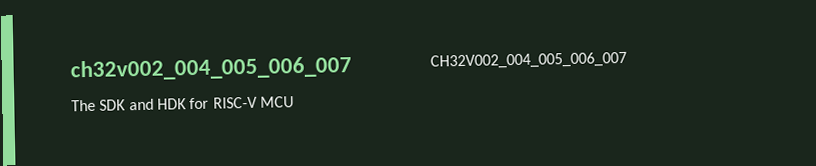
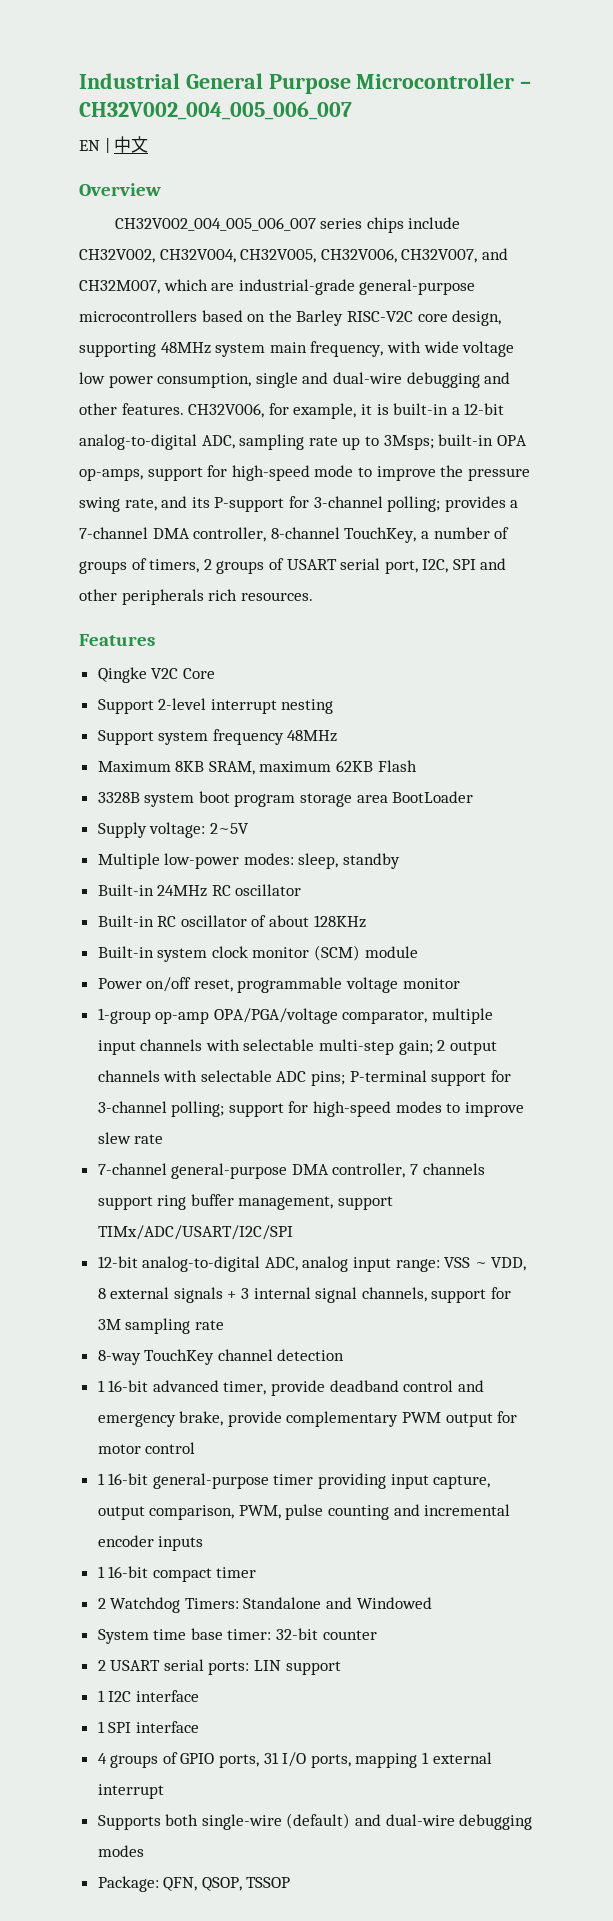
[70,56,352,82] [71,96,294,112] [430,51,627,70] ch32v002_004_005_006_007 // The SDK and HDK for RISC-V MCU CH32V002_004_005_006_007 -> [79,73,532,94] [79,101,352,120] [79,136,149,153] [79,183,161,196] [114,217,461,233] [79,248,508,263] [79,279,476,295] [79,310,502,326] [79,341,515,357] [79,372,511,388] [79,403,505,419] [79,434,527,450] [79,465,530,481] [79,496,519,512] [79,527,510,543] [79,558,507,574] [79,589,313,605] [79,634,155,646] [97,667,215,683] [97,698,334,714] [97,729,338,745] [97,760,417,775] [97,791,474,807] [97,822,249,838] [97,853,401,869] [97,884,302,897] [97,915,366,928] [97,945,418,962] [97,977,460,993] [97,1008,494,1024] [97,1039,497,1055] [97,1070,511,1086] [97,1101,524,1117] [97,1132,164,1144] [97,1163,485,1179] [97,1194,394,1210] [97,1225,293,1240] [97,1256,527,1272] [97,1287,512,1303] [97,1318,224,1334] [97,1349,345,1365] [97,1380,484,1396] [97,1411,518,1427] [97,1442,196,1454] [97,1473,491,1489] [97,1504,511,1520] [97,1535,204,1551] [97,1566,257,1582] [97,1597,432,1613] [97,1628,377,1644] [97,1659,341,1675] [97,1690,199,1702] [97,1721,199,1733] [97,1752,492,1768] [97,1784,164,1799] [97,1813,533,1830] [97,1845,144,1857] [97,1876,291,1892] Industrial General Purpose Microcontroller – CH32V002_004_005_006_007 // EN | 中文 // Overview // CH32V002_004_005_006_007 series chips include CH32V002, CH32V004, CH32V005, CH32V006, CH32V007, and CH32M007, which are industrial-grade general-purpose microcontrollers based on the Barley RISC-V2C core design, supporting 48MHz system main frequency, with wide voltage low power consumption, single and dual-wire debugging and other features. CH32V006, for example, it is built-in a 12-bit analog-to-digital ADC, sampling rate up to 3Msps; built-in OPA op-amps, support for high-speed mode to improve the pressure swing rate, and its P-support for 3-channel polling; provides a 7-channel DMA controller, 8-channel TouchKey, a number of groups of timers, 2 groups of USART serial port, I2C, SPI and other peripherals rich resources. // Features // Qingke V2C Core // Support 2-level interrupt nesting // Support system frequency 48MHz // Maximum 8KB SRAM, maximum 62KB Flash // 3328B system boot program storage area BootLoader // Supply voltage: 2~5V // Multiple low-power modes: sleep, standby // Built-in 24MHz RC oscillator // Built-in RC oscillator of about 128KHz // Built-in system clock monitor (SCM) module // Power on/off reset, programmable voltage monitor // 1-group op-amp OPA/PGA/voltage comparator, multiple input channels with selectable multi-step gain; 2 output channels with selectable ADC pins; P-terminal support for 3-channel polling; support for high-speed modes to improve slew rate // 7-channel general-purpose DMA controller, 7 channels support ring buffer management, support TIMx/ADC/USART/I2C/SPI // 12-bit analog-to-digital ADC, analog input range: VSS ~ VDD, 8 external signals + 3 internal signal channels, support for 3M sampling rate // 8-way TouchKey channel detection // 1 16-bit advanced timer, provide deadband control and emergency brake, provide complementary PWM output for motor control // 1 16-bit general-purpose timer providing input capture, output comparison, PWM, pulse counting and incremental encoder inputs // 1 16-bit compact timer // 2 Watchdog Timers: Standalone and Windowed // System time base timer: 32-bit counter // 2 USART serial ports: LIN support // 1 I2C interface // 1 SPI interface // 4 groups of GPIO ports, 31 I/O ports, mapping 1 external interrupt // Supports both single-wire (default) and dual-wire debugging modes // Package: QFN, QSOP, TSSOP

